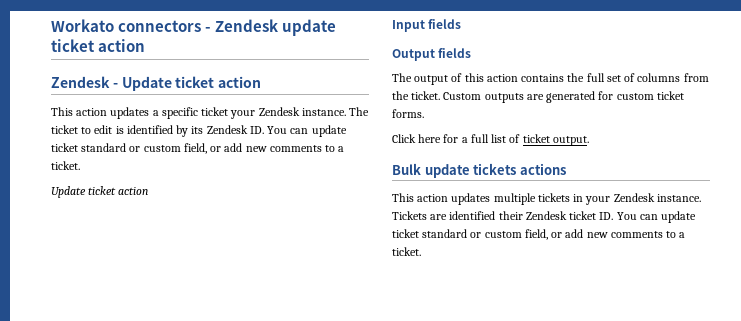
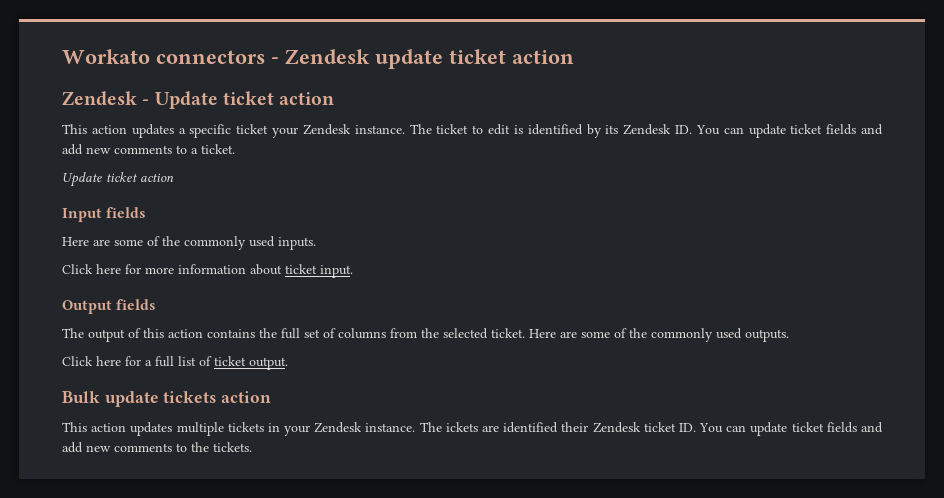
[81,143,222,154] standard or custom field, or -> [826,124,884,135] fields and
(462, 24) none -> [62,236,316,250] [62,264,353,278] // Here are some of the commonly used inputs. // Click here for more information about ticket input.
[411,91,684,103] [392,109,424,118] ticket. Custom outputs are generated for custom ticket forms. -> [443,328,789,342] selected ticket. Here are some of the commonly used outputs.
[519,163,566,175] actions -> [221,391,272,403] action
[392,211,427,220] Tickets -> [419,422,478,432] The ickets
[422,229,686,240] [392,247,421,256] standard or custom field, or add new comments to a ticket. -> [826,422,883,433] [62,442,252,453] fields and add new comments to the tickets.

